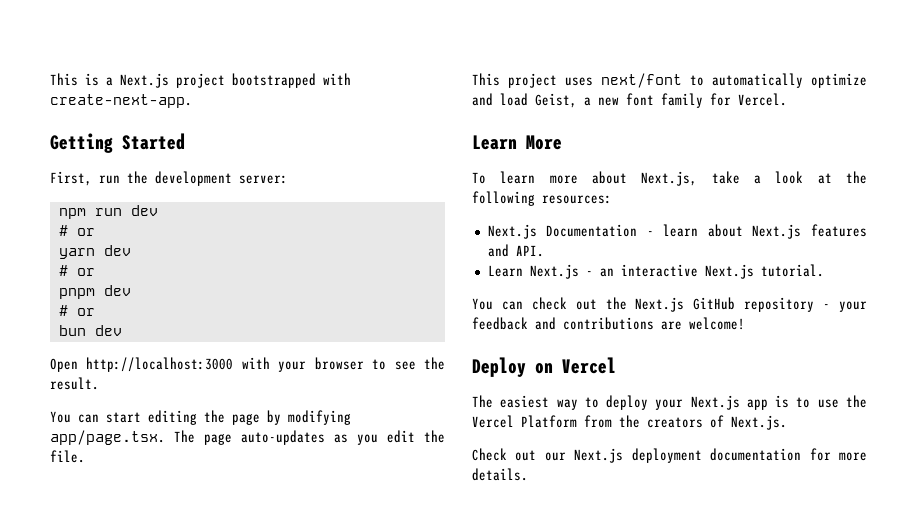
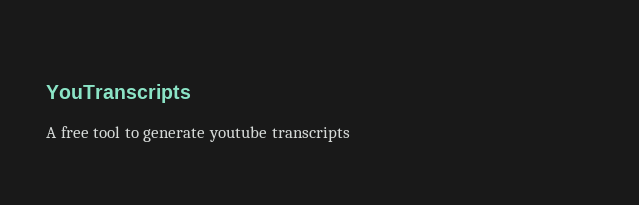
[50,73,351,88] [50,94,192,108] [50,133,185,153] [50,171,288,186] [58,205,158,219] [58,225,95,236] [58,245,131,259] [58,265,95,276] [58,285,131,299] [58,305,95,316] [58,325,122,336] [50,357,446,372] [50,377,99,390] [50,410,351,425] [50,430,445,445] [50,450,85,463] [472,73,867,88] [472,93,787,108] [472,135,562,150] [472,171,867,186] [472,191,612,206] [487,224,867,239] [487,244,544,257] [487,264,824,279] [472,297,867,312] [472,317,745,330] [472,357,616,377] [472,395,867,410] [472,415,787,430] [472,448,867,463] [472,468,528,481] This is a Next.js project bootstrapped with create-next-app. // Getting Started // First, run the development server: // npm run dev // # or // yarn dev // # or // pnpm dev // # or // bun dev // Open http://localhost:3000 with your browser to see the result. // You can start editing the page by modifying app/page.tsx. The page auto-updates as you edit the file. // This project uses next/font to automatically optimize and load Geist, a new font family for Vercel. // Learn More // To learn more about Next.js, take a look at the following resources: // Next.js Documentation - learn about Next.js features and API. // Learn Next.js - an interactive Next.js tutorial. // You can check out the Next.js GitHub repository - your feedback and contributions are welcome! // Deploy on Vercel // The easiest way to deploy your Next.js app is to use the Vercel Platform from the creators of Next.js. // Check out our Next.js deployment documentation for more details. -> [46,84,191,103] [46,126,350,142] YouTranscripts // A free tool to generate youtube transcripts

